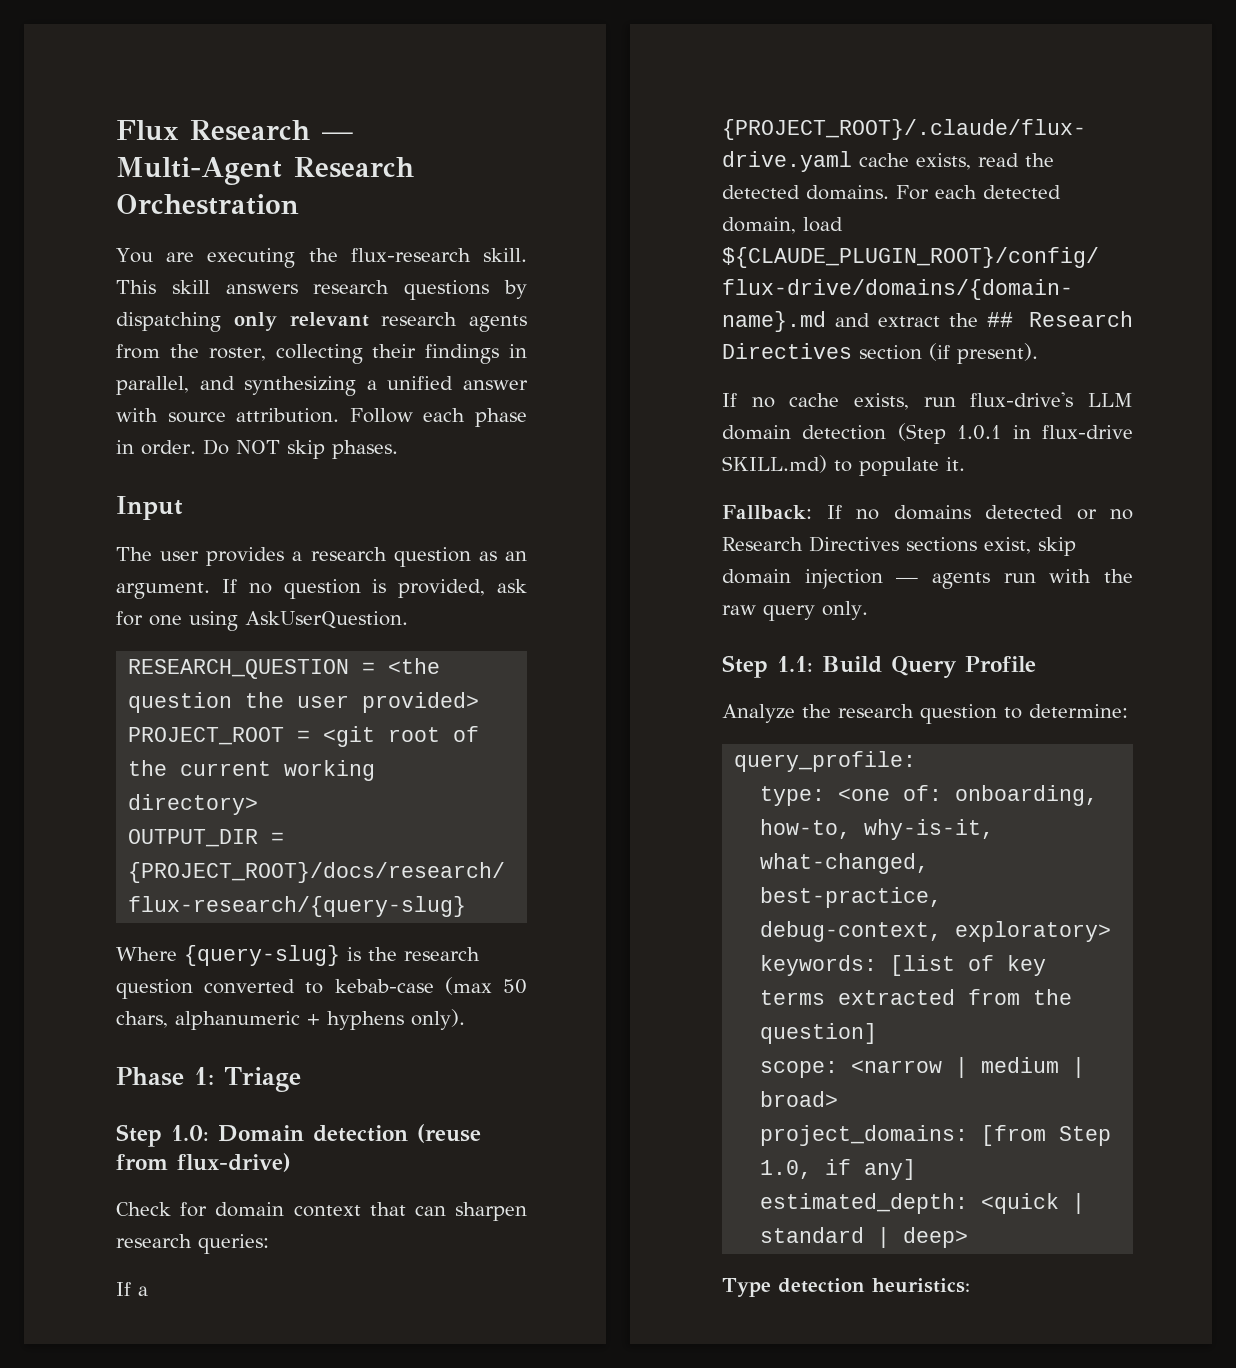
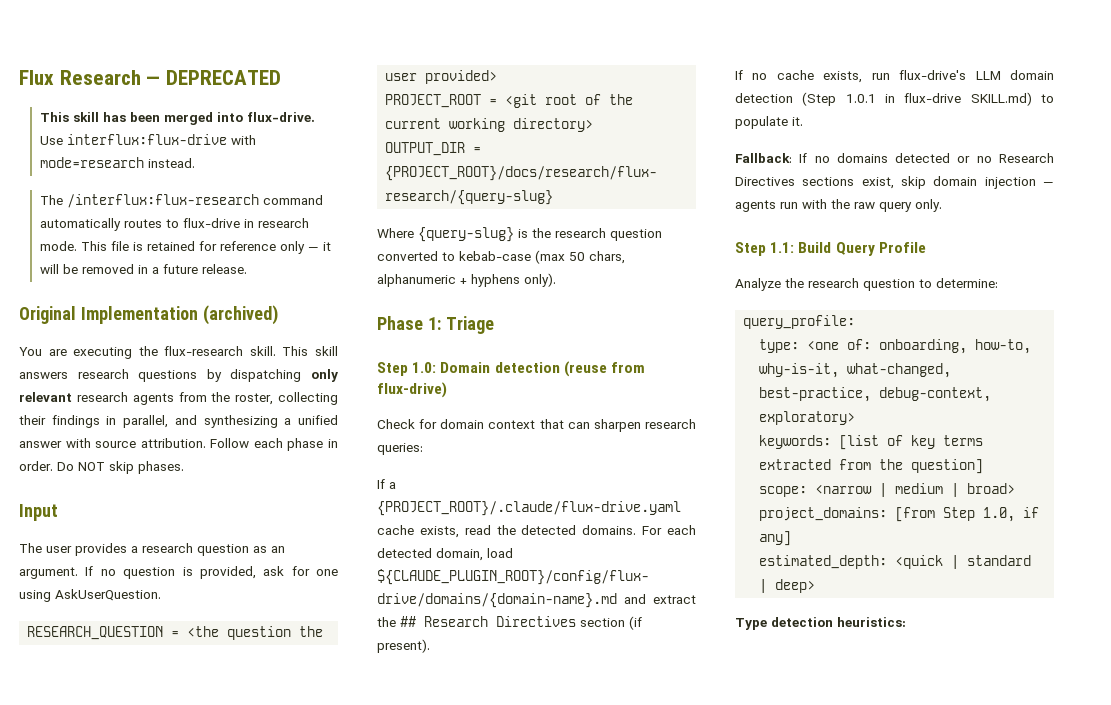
[116,157,414,185] [116,194,299,215] Multi-Agent Research Orchestration -> [166,70,282,85] [39,112,315,125] [39,134,256,145] [39,157,195,168] [39,194,323,208] [39,218,309,231] [39,241,331,254] [39,264,247,274] [19,305,278,325] DEPRECATED // This skill has been merged into flux-drive. Use interflux:flux-drive with mode=research instead. // The /interflux:flux-research command automatically routes to flux-drive in research mode. This file is retained for reference only — it will be removed in a future release. // Original Implementation (archived)

